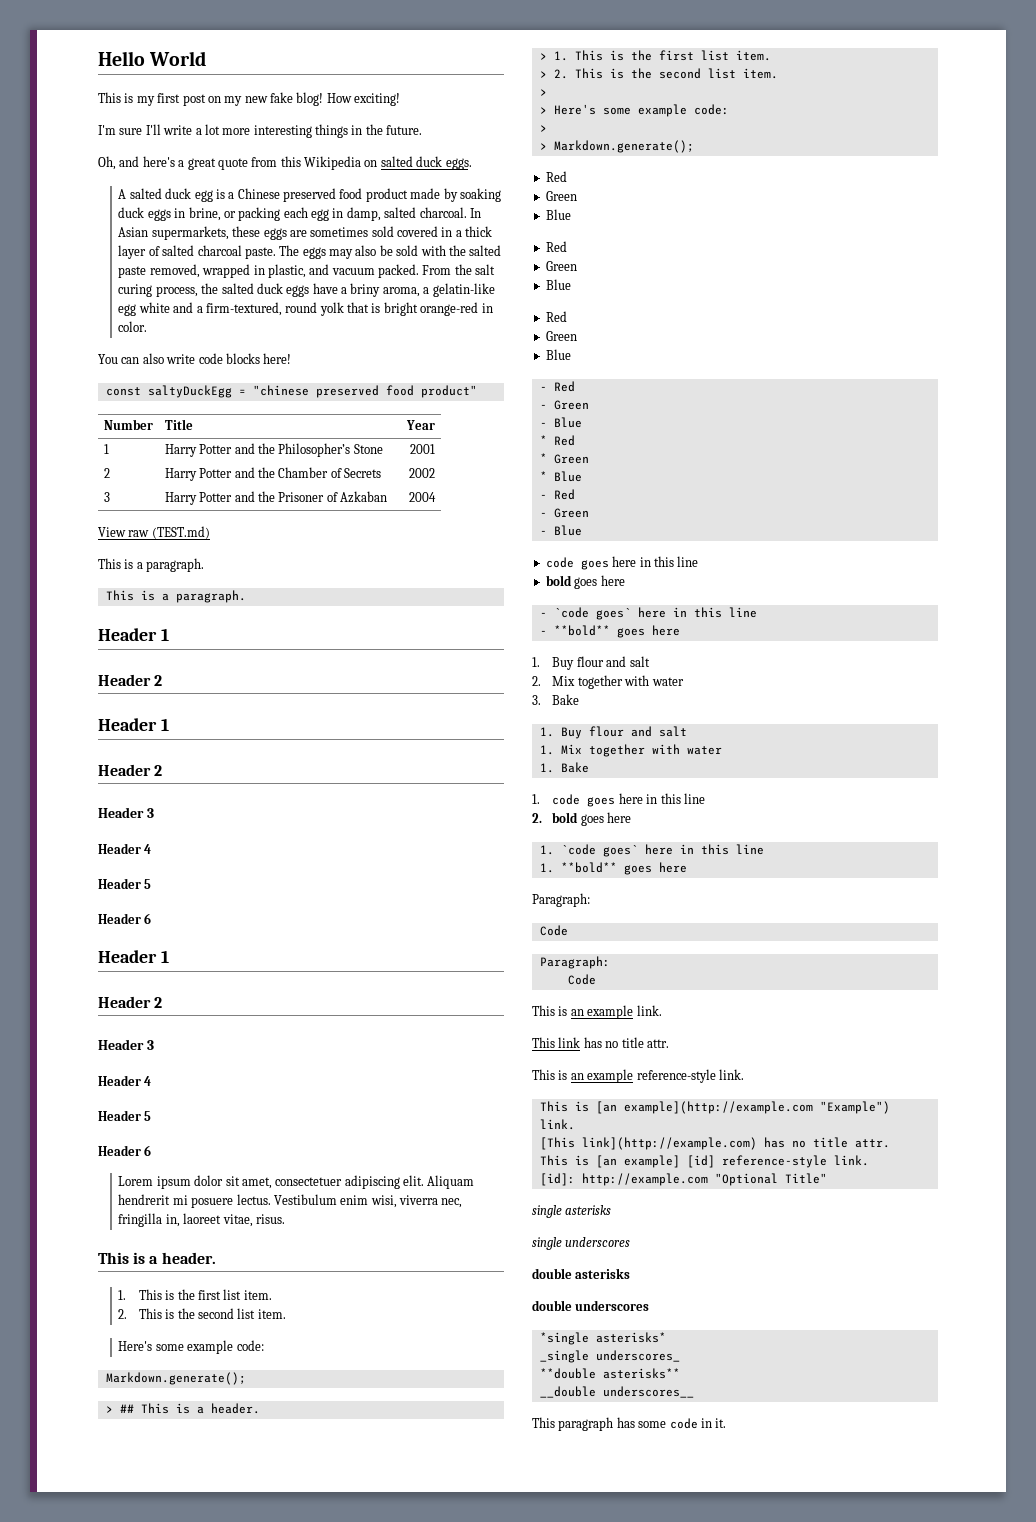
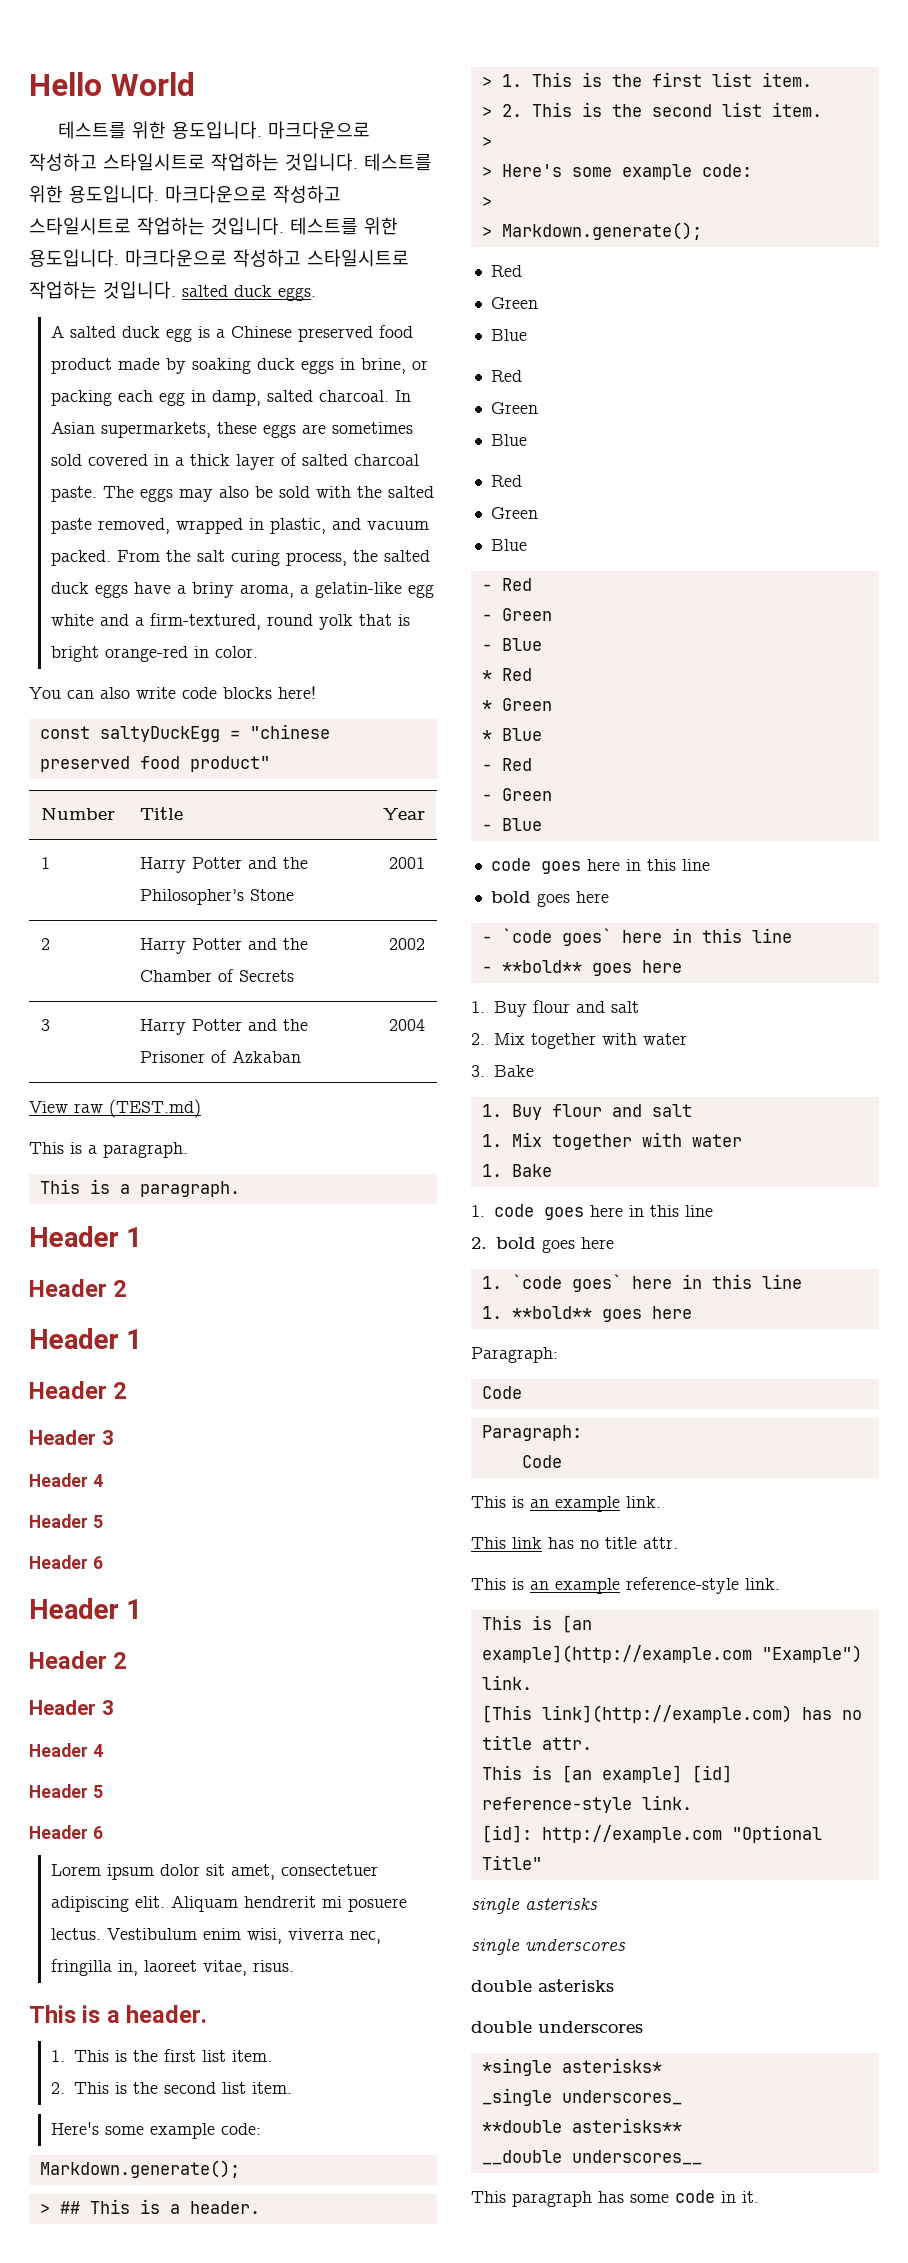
[98,92,401,106] [98,124,423,138] [98,156,378,170] This is my first post on my new fake blog! How exciting! // I'm sure I'll write a lot more interesting things in the future. // Oh, and here's a great quote from this Wikipedia on -> [57,121,370,139] [29,153,432,171] [29,185,341,203] [29,217,398,235] [29,249,409,267] [29,281,176,299] 테스트를 위한 용도입니다. 마크다운으로 작성하고 스타일시트로 작업하는 것입니다. 테스트를 위한 용도입니다. 마크다운으로 작성하고 스타일시트로 작업하는 것입니다. 테스트를 위한 용도입니다. 마크다운으로 작성하고 스타일시트로 작업하는 것입니다.

